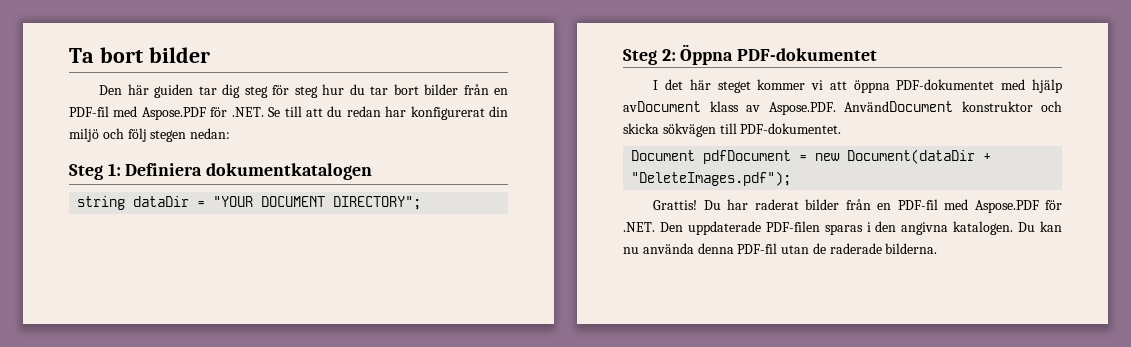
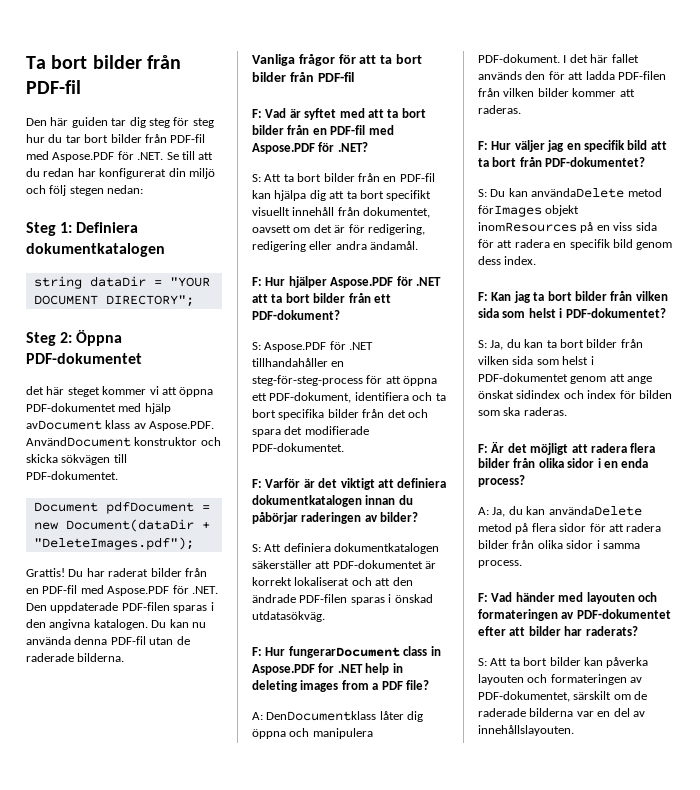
(210, 55) none -> [146,55,181,69] [26,80,81,94] från PDF-fil
[494,88,509,95] en -> (167, 138) none
[653,80,659,90] I -> (142, 358) none
(938, 248) none -> [252,54,422,66] [252,72,354,82] [252,108,426,120] [252,125,394,135] [252,142,368,154] [252,173,435,182] [252,190,432,201] [252,207,431,218] [252,224,425,235] [252,241,419,252] [252,276,441,288] [252,293,391,303] [252,310,340,320] [252,341,374,352] [252,358,345,367] [252,375,438,386] [252,392,446,403] [252,409,428,420] [252,426,369,437] [252,443,344,452] [252,478,447,490] [252,495,413,507] [252,512,419,524] [252,543,440,554] [252,560,437,569] [252,577,413,586] [252,594,433,605] [252,611,325,622] [252,646,441,658] [252,663,403,675] [252,680,429,692] [252,711,424,722] [252,728,373,739] [478,54,639,63] [478,71,666,80] [478,88,635,97] [478,105,521,114] [478,140,667,152] [478,157,646,167] [478,188,662,198] [478,205,580,217] [478,222,657,233] [478,239,673,250] [478,256,537,265] [478,291,668,303] [478,308,666,318] [478,339,643,350] [478,356,594,365] [478,373,653,384] [478,390,672,399] [478,407,567,416] [478,441,656,455] [478,458,649,468] [478,475,525,487] [478,506,642,517] [478,523,662,534] [478,540,640,549] [478,560,522,568] [478,592,657,604] [478,609,671,621] [478,626,638,636] [478,657,649,668] [478,674,643,685] [478,691,648,702] [478,708,645,717] [478,725,574,736] // Vanliga frågor för att ta bort bilder från PDF-fil // F: Vad är syftet med att ta bort bilder från en PDF-fil med Aspose.PDF för .NET? // S: Att ta bort bilder från en PDF-fil kan hjälpa dig att ta bort specifikt visuellt innehåll från dokumentet, oavsett om det är för redigering, redigering eller andra ändamål. // F: Hur hjälper Aspose.PDF för .NET att ta bort bilder från ett PDF-dokument? // S: Aspose.PDF för .NET tillhandahåller en steg-för-steg-process för att öppna ett PDF-dokument, identifiera och ta bort specifika bilder från det och spara det modifierade PDF-dokumentet. // F: Varför är det viktigt att definiera dokumentkatalogen innan du påbörjar raderingen av bilder? // S: Att definiera dokumentkatalogen säkerställer att PDF-dokumentet är korrekt lokaliserat och att den ändrade PDF-filen sparas i önskad utdatasökväg. // F: Hur fungerarDocument class in Aspose.PDF for .NET help in deleting images from a PDF file? // A: DenDocumentklass låter dig öppna och manipulera PDF-dokument. I det här fallet används den för att ladda PDF-filen från vilken bilder kommer att raderas. // F: Hur väljer jag en specifik bild att ta bort från PDF-dokumentet? // S: Du kan användaDelete metod förImages objekt inomResources på en viss sida för att radera en specifik bild genom dess index. // F: Kan jag ta bort bilder från vilken sida som helst i PDF-dokumentet? // S: Ja, du kan ta bort bilder från vilken sida som helst i PDF-dokumentet genom att ange önskat sidindex och index för bilden som ska raderas. // F: Är det möjligt att radera flera bilder från olika sidor i en enda process? // A: Ja, du kan användaDelete metod på flera sidor för att radera bilder från olika sidor i samma process. // F: Vad händer med layouten och formateringen av PDF-dokumentet efter att bilder har raderats? // S: Att ta bort bilder kan påverka layouten och formateringen av PDF-dokumentet, särskilt om de raderade bilderna var en del av innehållslayouten.

